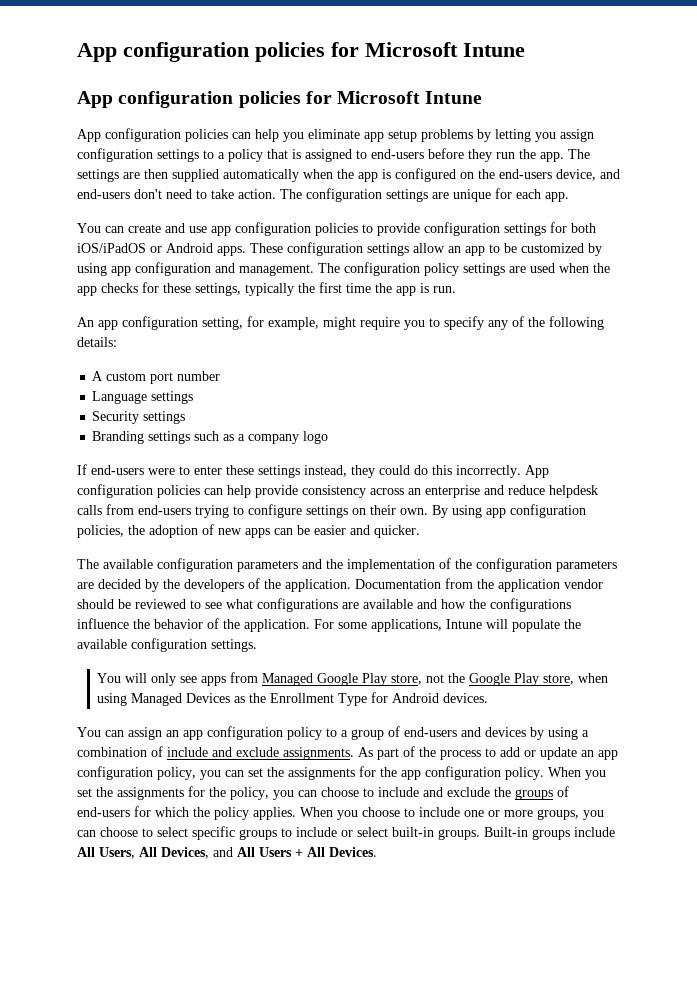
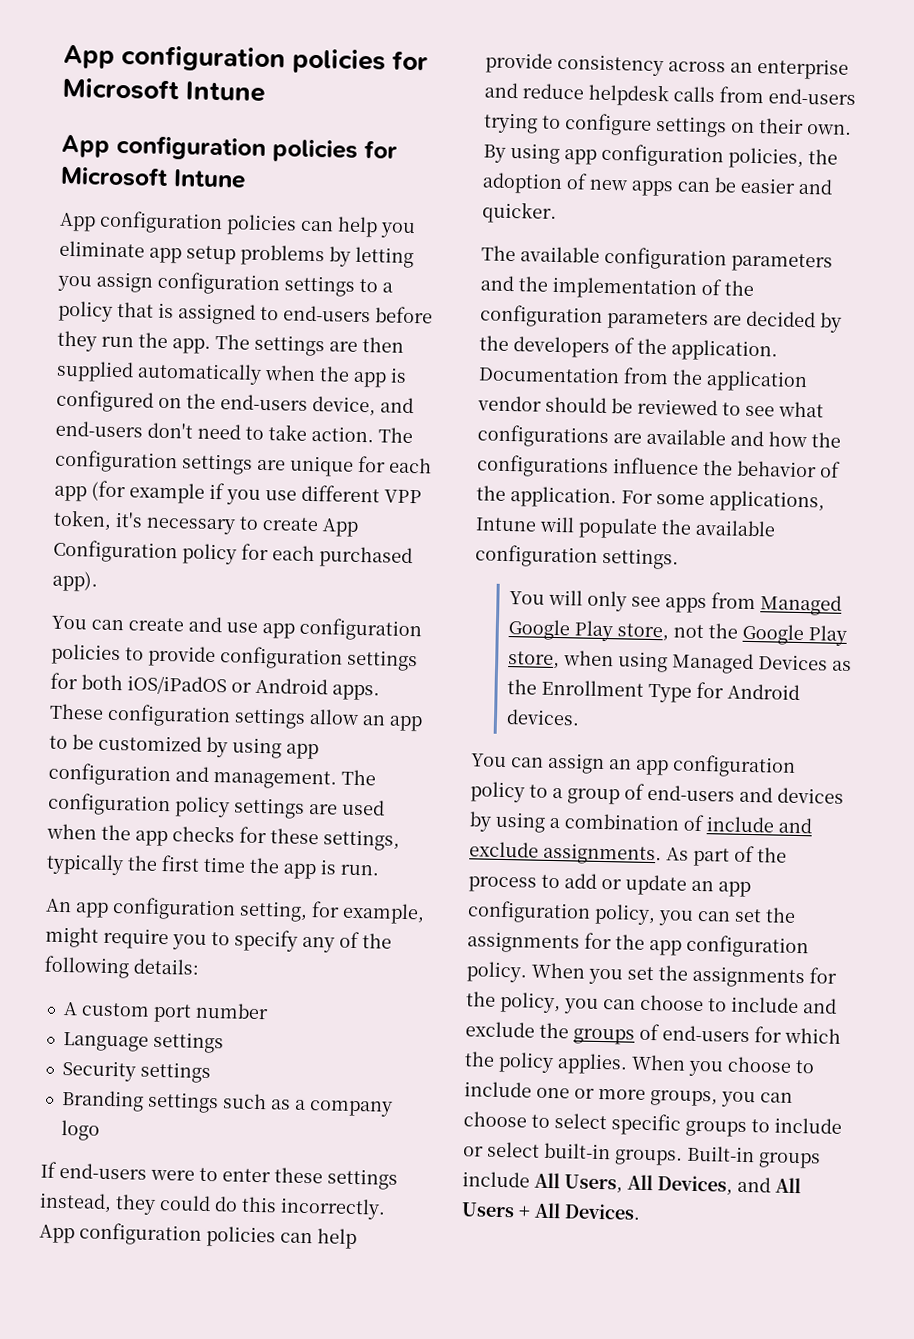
[545,192,569,202] app. -> [54,480,422,505] [53,509,359,537] [53,539,413,569] [52,570,98,592] app (for example if you use different VPP token, it's necessary to create App Configuration policy for each purchased app).

